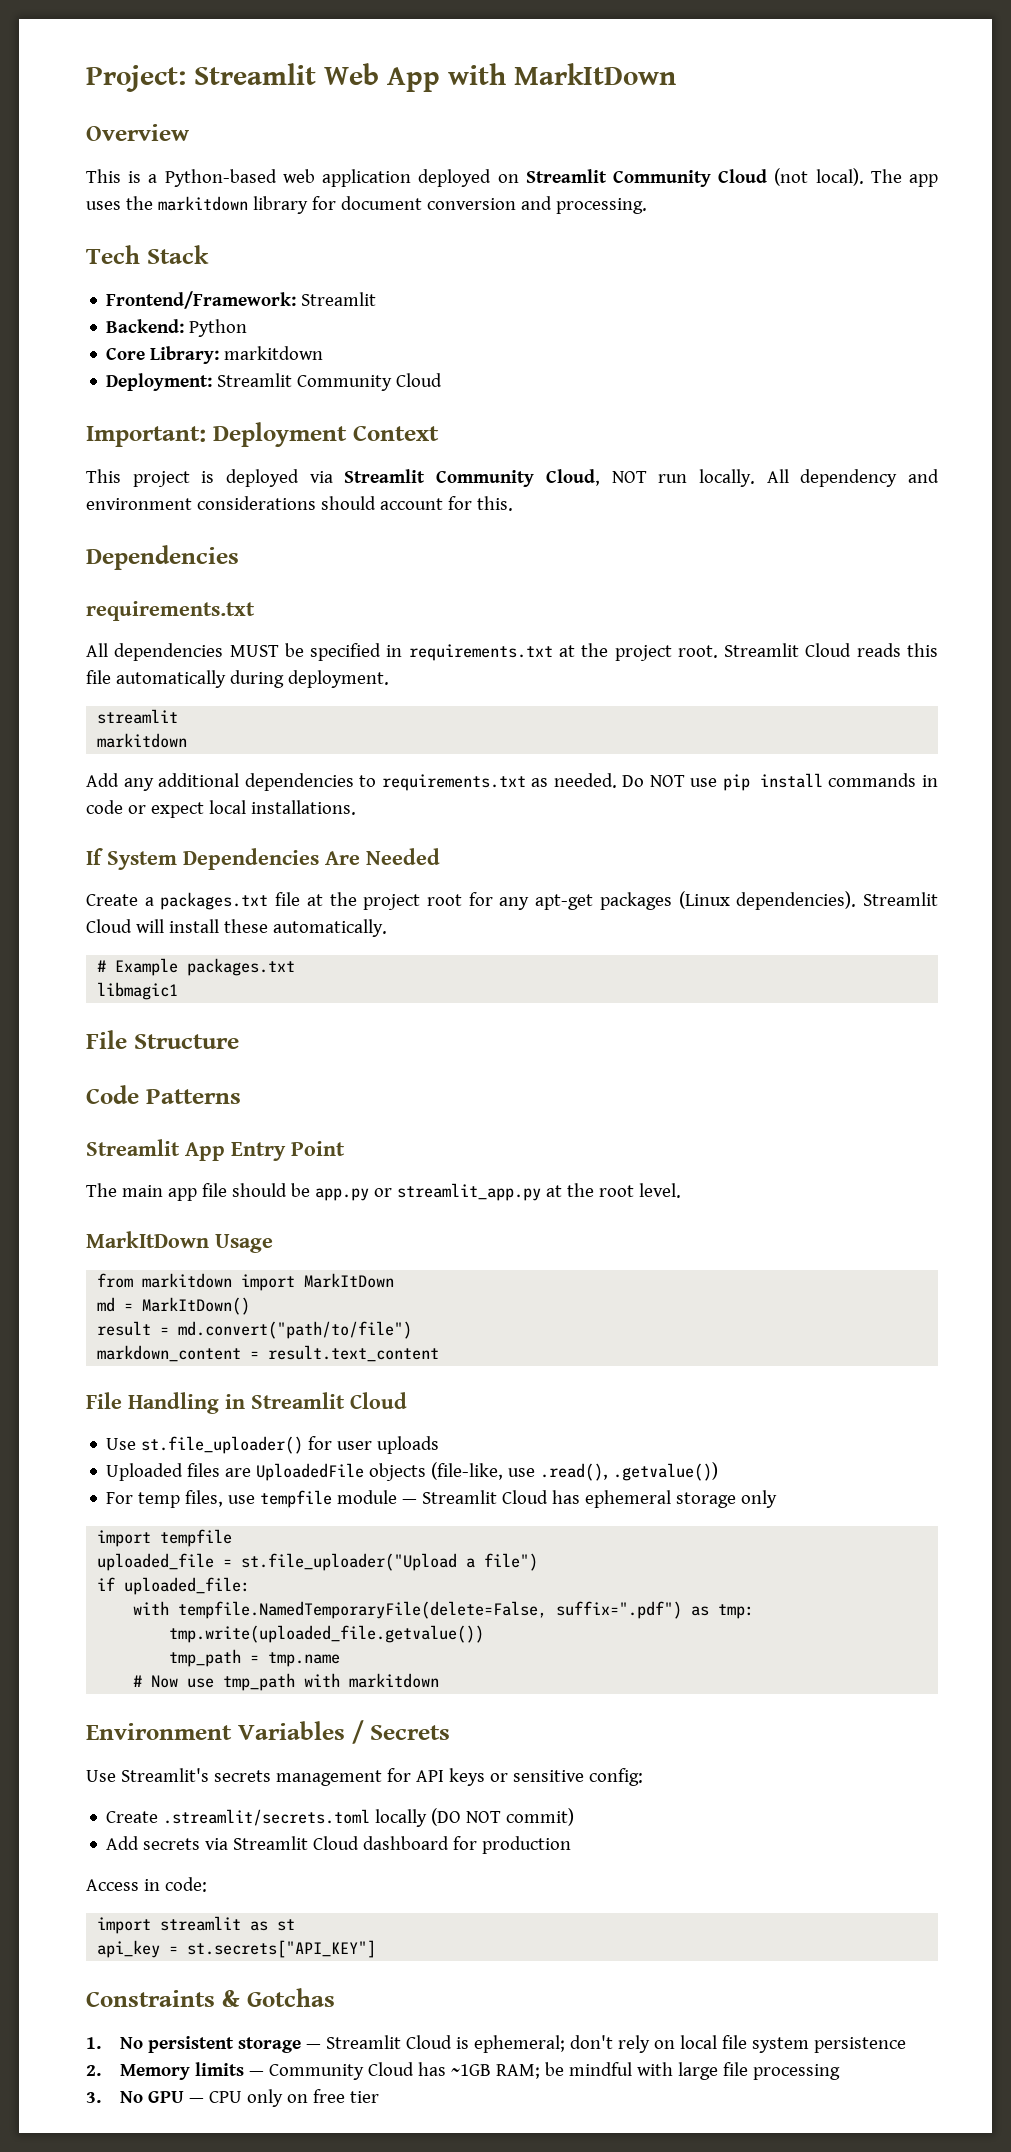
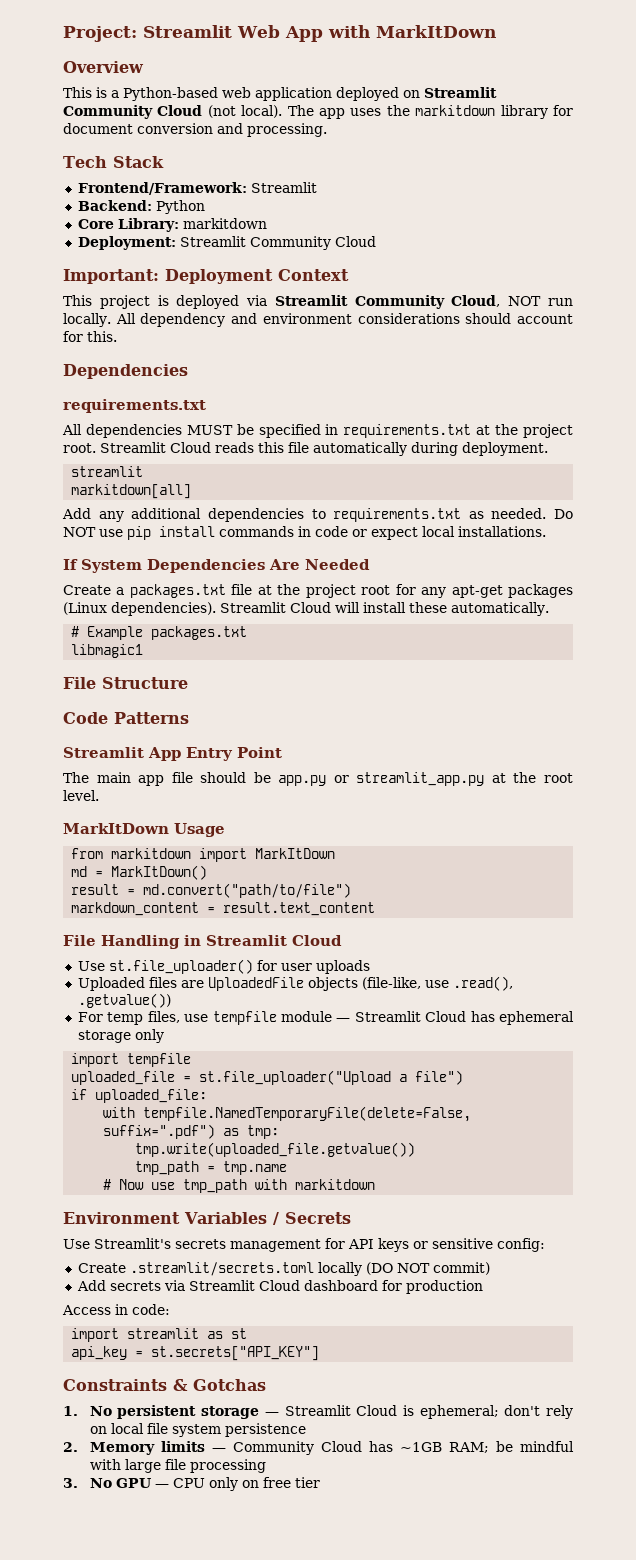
[97,733,188,748] markitdown -> [71,484,192,499] markitdown[all]

